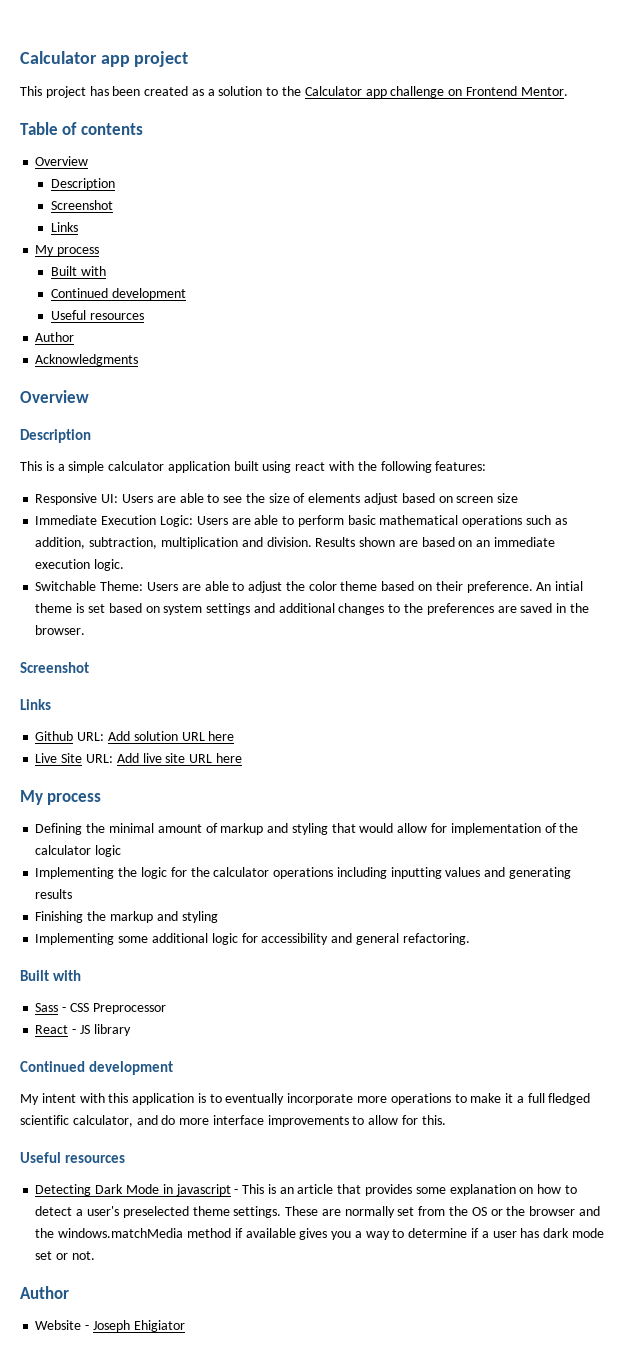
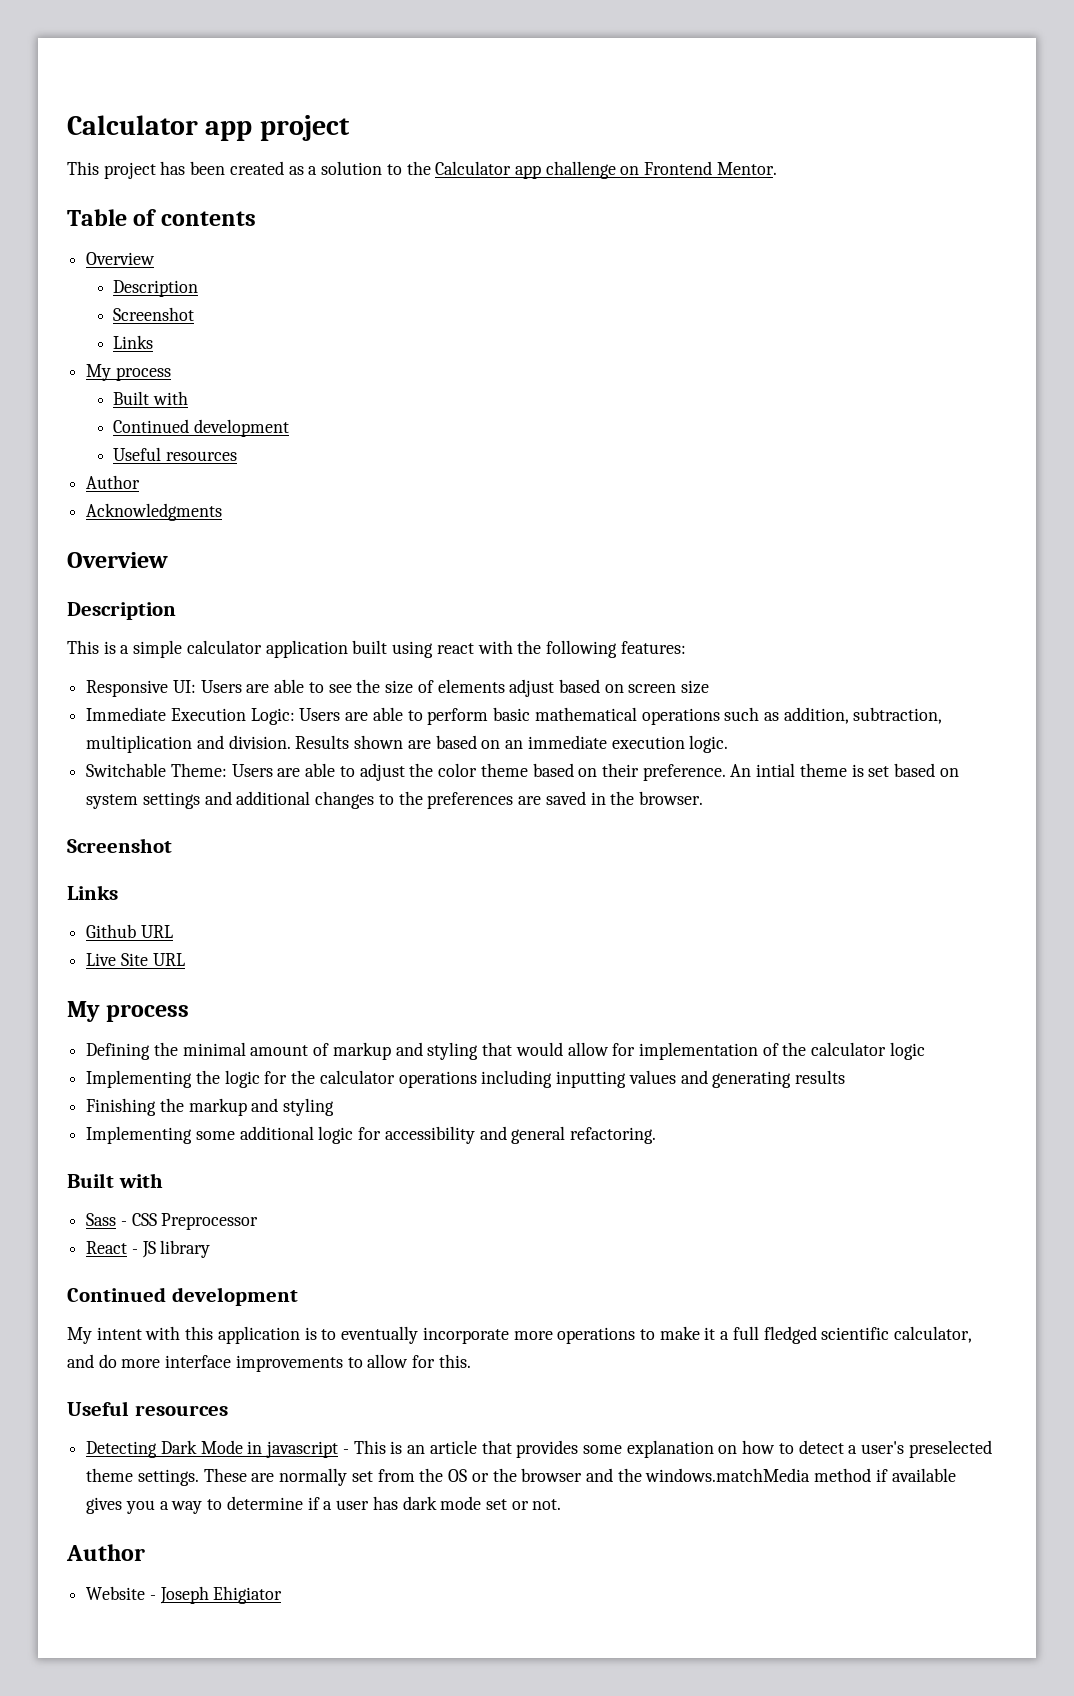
[77,731,235,741] URL: Add solution URL here -> [140,925,173,938] URL
[85,753,242,763] URL: Add live site URL here -> [152,953,185,966] URL

